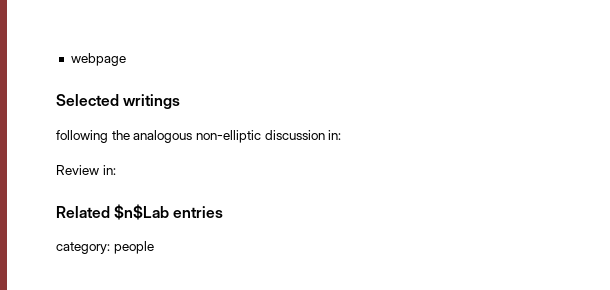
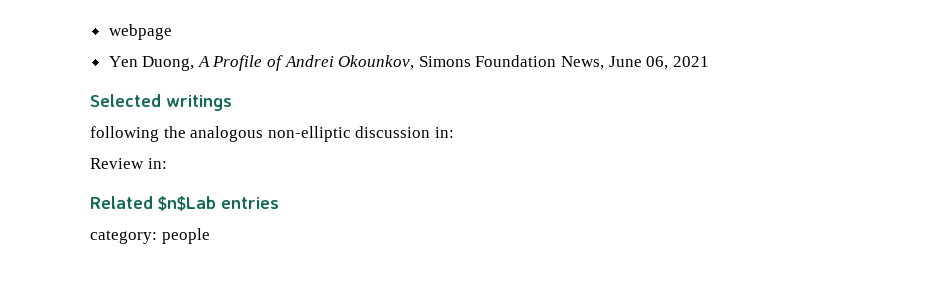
(126, 59) none -> [108,55,709,71] // Yen Duong, A Profile of Andrei Okounkov, Simons Foundation News, June 06, 2021

